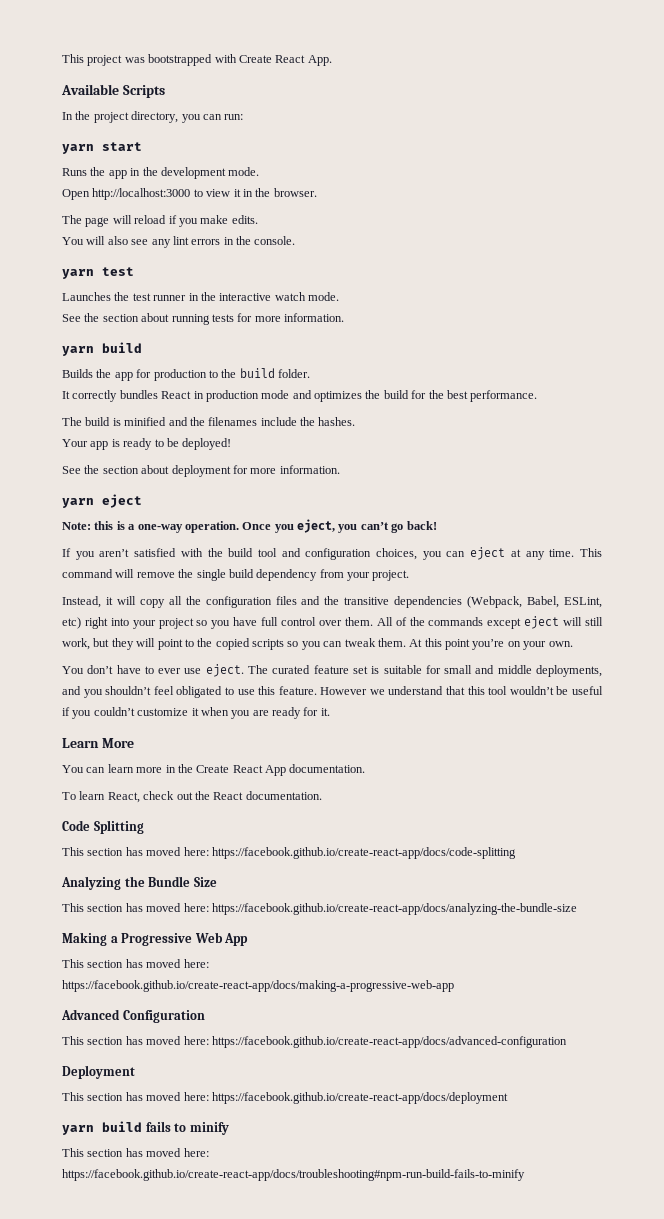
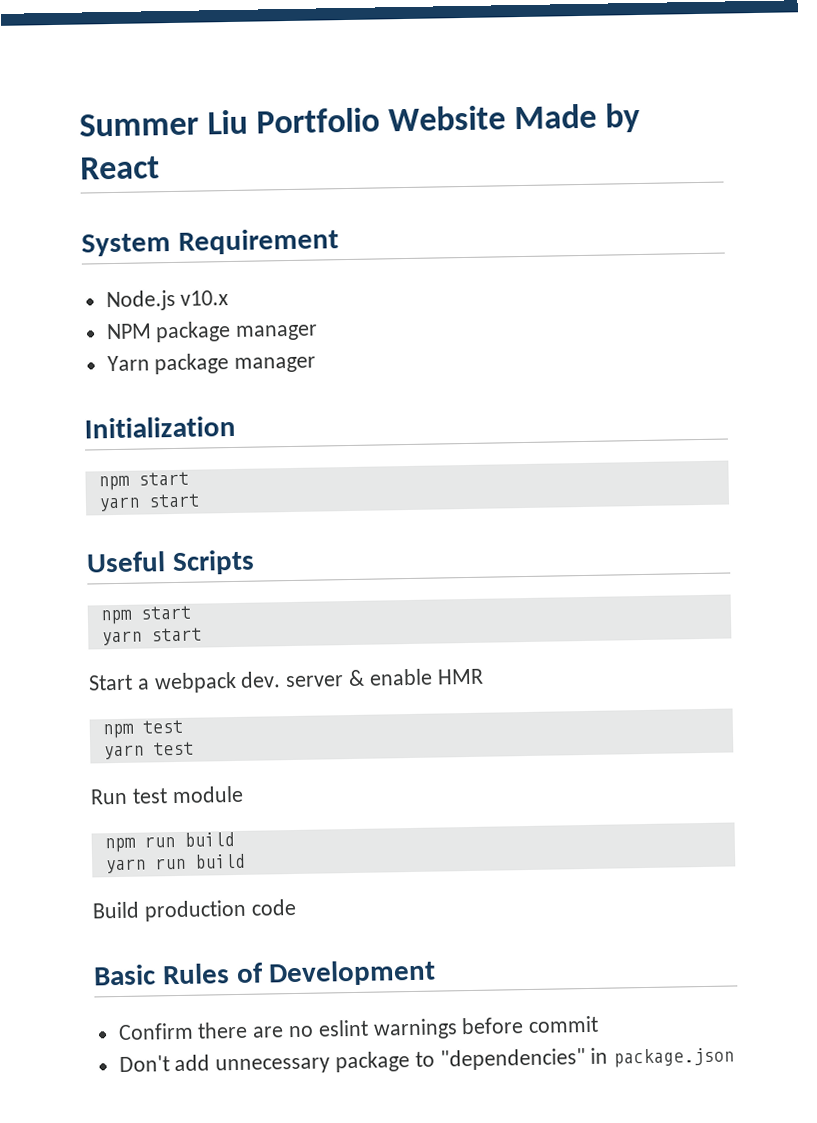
[62,54,332,66] [61,84,165,98] [62,111,244,123] [62,142,142,154] [62,167,260,179] [62,188,317,200] [62,215,258,227] [62,236,296,248] [62,267,134,279] [62,292,339,301] [62,313,344,325] [62,342,142,356] [62,368,310,381] [62,390,538,402] [62,417,356,426] [62,438,232,450] [62,465,340,477] [62,494,142,508] [62,519,437,533] [62,547,602,560] [62,569,410,581] [62,596,603,608] [62,616,603,629] [62,638,573,650] [62,664,603,677] [62,686,603,698] [62,707,330,719] [62,738,134,748] [62,764,366,776] [62,791,322,803] [62,820,144,834] [62,847,516,859] [61,876,217,890] [62,903,577,915] [62,932,249,946] [62,959,209,968] [62,980,454,992] [61,1009,205,1023] [62,1036,567,1048] [62,1065,135,1079] [62,1092,508,1104] [62,1121,229,1135] [62,1148,209,1157] [62,1169,525,1181] This project was bootstrapped with Create React App. // Available Scripts // In the project directory, you can run: // yarn start // Runs the app in the development mode. // Open http://localhost:3000 to view it in the browser. // The page will reload if you make edits. // You will also see any lint errors in the console. // yarn test // Launches the test runner in the interactive watch mode. // See the section about running tests for more information. // yarn build // Builds the app for production to the build folder. // It correctly bundles React in production mode and optimizes the build for the best performance. // The build is minified and the filenames include the hashes. // Your app is ready to be deployed! // See the section about deployment for more information. // yarn eject // Note: this is a one-way operation. Once you eject, you can’t go back! // If you aren’t satisfied with the build tool and configuration choices, you can eject at any time. This command will remove the single build dependency from your project. // Instead, it will copy all the configuration files and the transitive dependencies (Webpack, Babel, ESLint, etc) right into your project so you have full control over them. All of the commands except eject will still work, but they will point to the copied scripts so you can tweak them. At this point you’re on your own. // You don’t have to ever use eject. The curated feature set is suitable for small and middle deployments, and you shouldn’t feel obligated to use this feature. However we understand that this tool wouldn’t be useful if you couldn’t customize it when you are ready for it. // Learn More // You can learn more in the Create React App documentation. // To learn React, check out the React documentation. // Code Splitting // This section has moved here: https://facebook.github.io/create-react-app/docs/code-splitting // Analyzing the Bundle Size // This section has moved here: https://facebook.github.io/create-react-app/docs/analyzing-the-bundle-size // Making a Progressive Web App // This section has moved here: https://facebook.github.io/create-react-app/docs/making-a-progressive-web-app // Advanced Configuration // This section has moved here: https://facebook.github.io/create-react-app/docs/advanced-configuration // Deployment // This section has moved here: https://facebook.github.io/create-react-app/docs/deployment // yarn build fails to minify // This section has moved here: https://facebook.github.io/create-react-app/docs/troubleshooting#npm-run-build-fails-to-minify -> [79,102,641,137] [80,156,160,180] [81,228,339,257] [105,289,230,312] [105,321,319,343] [106,353,317,375] [84,415,236,439] [97,471,189,491] [97,493,200,512] [86,549,255,576] [99,605,191,625] [100,627,202,646] [88,668,484,694] [101,719,183,739] [102,741,194,760] [90,785,244,805] [103,832,235,853] [104,853,246,874] [92,898,297,922] [93,959,437,987] [117,1015,600,1041] [118,1047,735,1075] Summer Liu Portfolio Website Made by React // System Requirement // Node.js v10.x // NPM package manager // Yarn package manager // Initialization // npm start // yarn start // Useful Scripts // npm start // yarn start // Start a webpack dev. server & enable HMR // npm test // yarn test // Run test module // npm run build // yarn run build // Build production code // Basic Rules of Development // Confirm there are no eslint warnings before commit // Don't add unnecessary package to "dependencies" in package.json

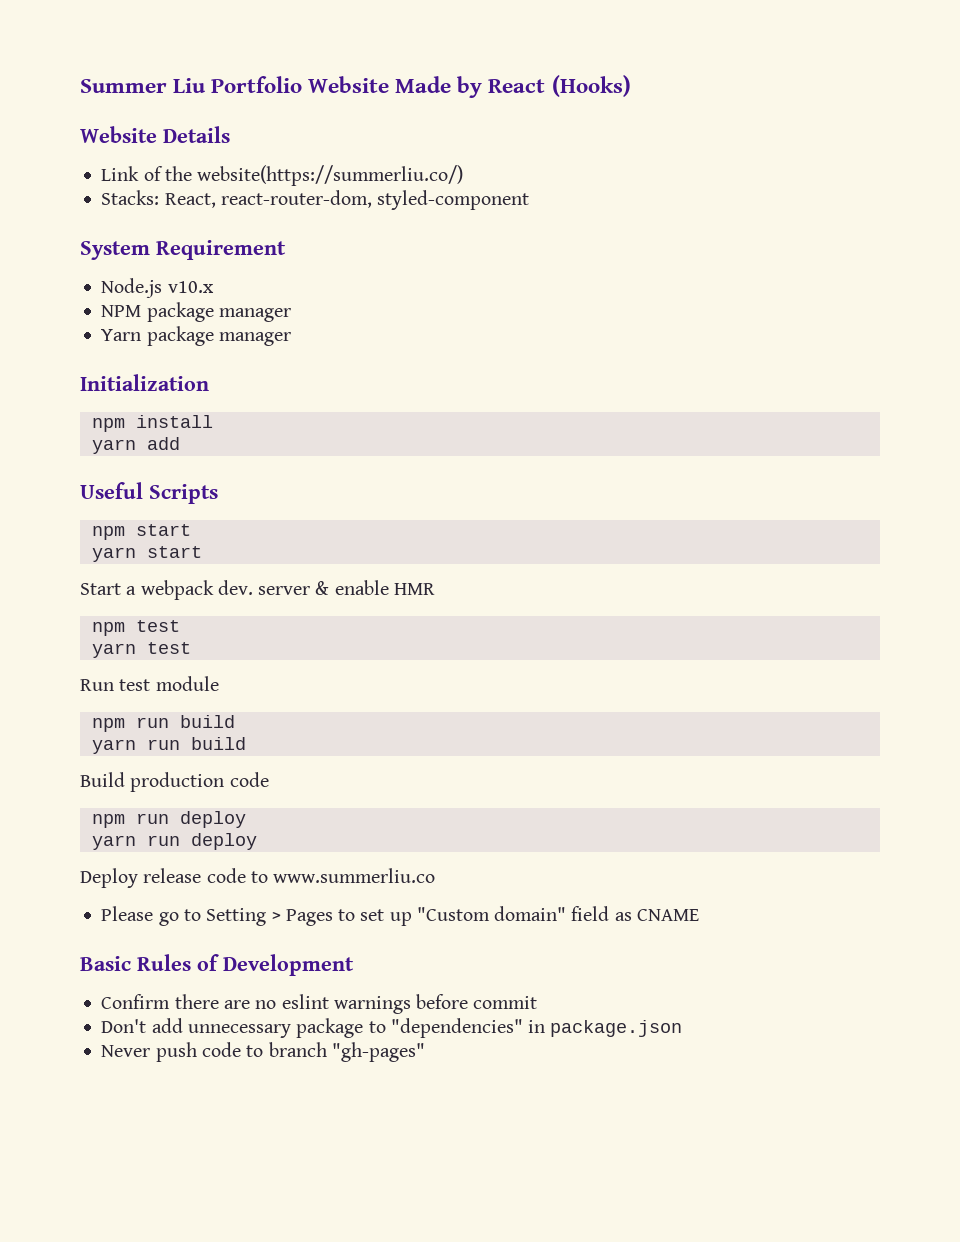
(160, 168) none -> [551,75,631,97] [80,126,230,143] [101,165,464,186] [101,190,530,210] (Hooks) // Website Details // Link of the website(https://summerliu.co/) // Stacks: React, react-router-dom, styled-component
[137,471,189,486] [97,493,200,512] start // yarn start -> [135,415,213,428] [91,437,180,454] install // yarn add
(297, 907) none -> [91,811,246,828] [91,833,257,850] [80,868,436,888] [101,906,699,926] // npm run deploy // yarn run deploy // Deploy release code to www.summerliu.co // Please go to Setting > Pages to set up "Custom domain" field as CNAME
(735, 1057) none -> [101,1042,425,1062] // Never push code to branch "gh-pages"

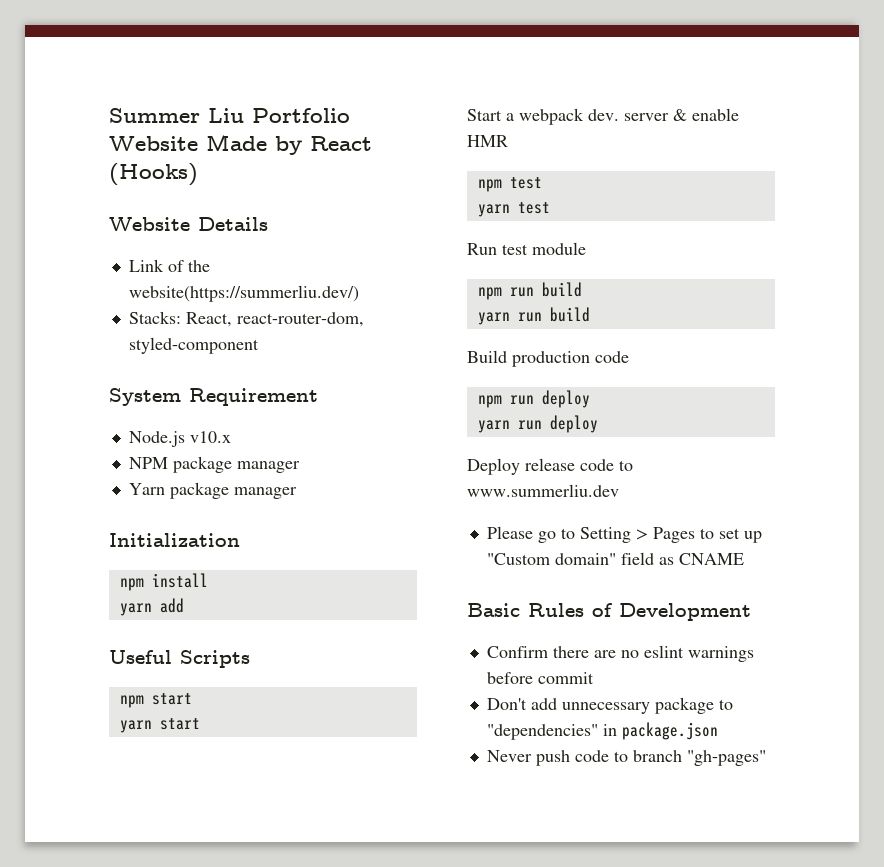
[197,165,464,186] website(https://summerliu.co/) -> [128,285,359,302] website(https://summerliu.dev/)
[273,868,436,883] www.summerliu.co -> [467,484,619,497] www.summerliu.dev

